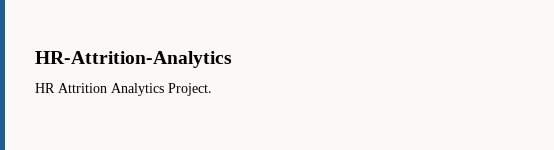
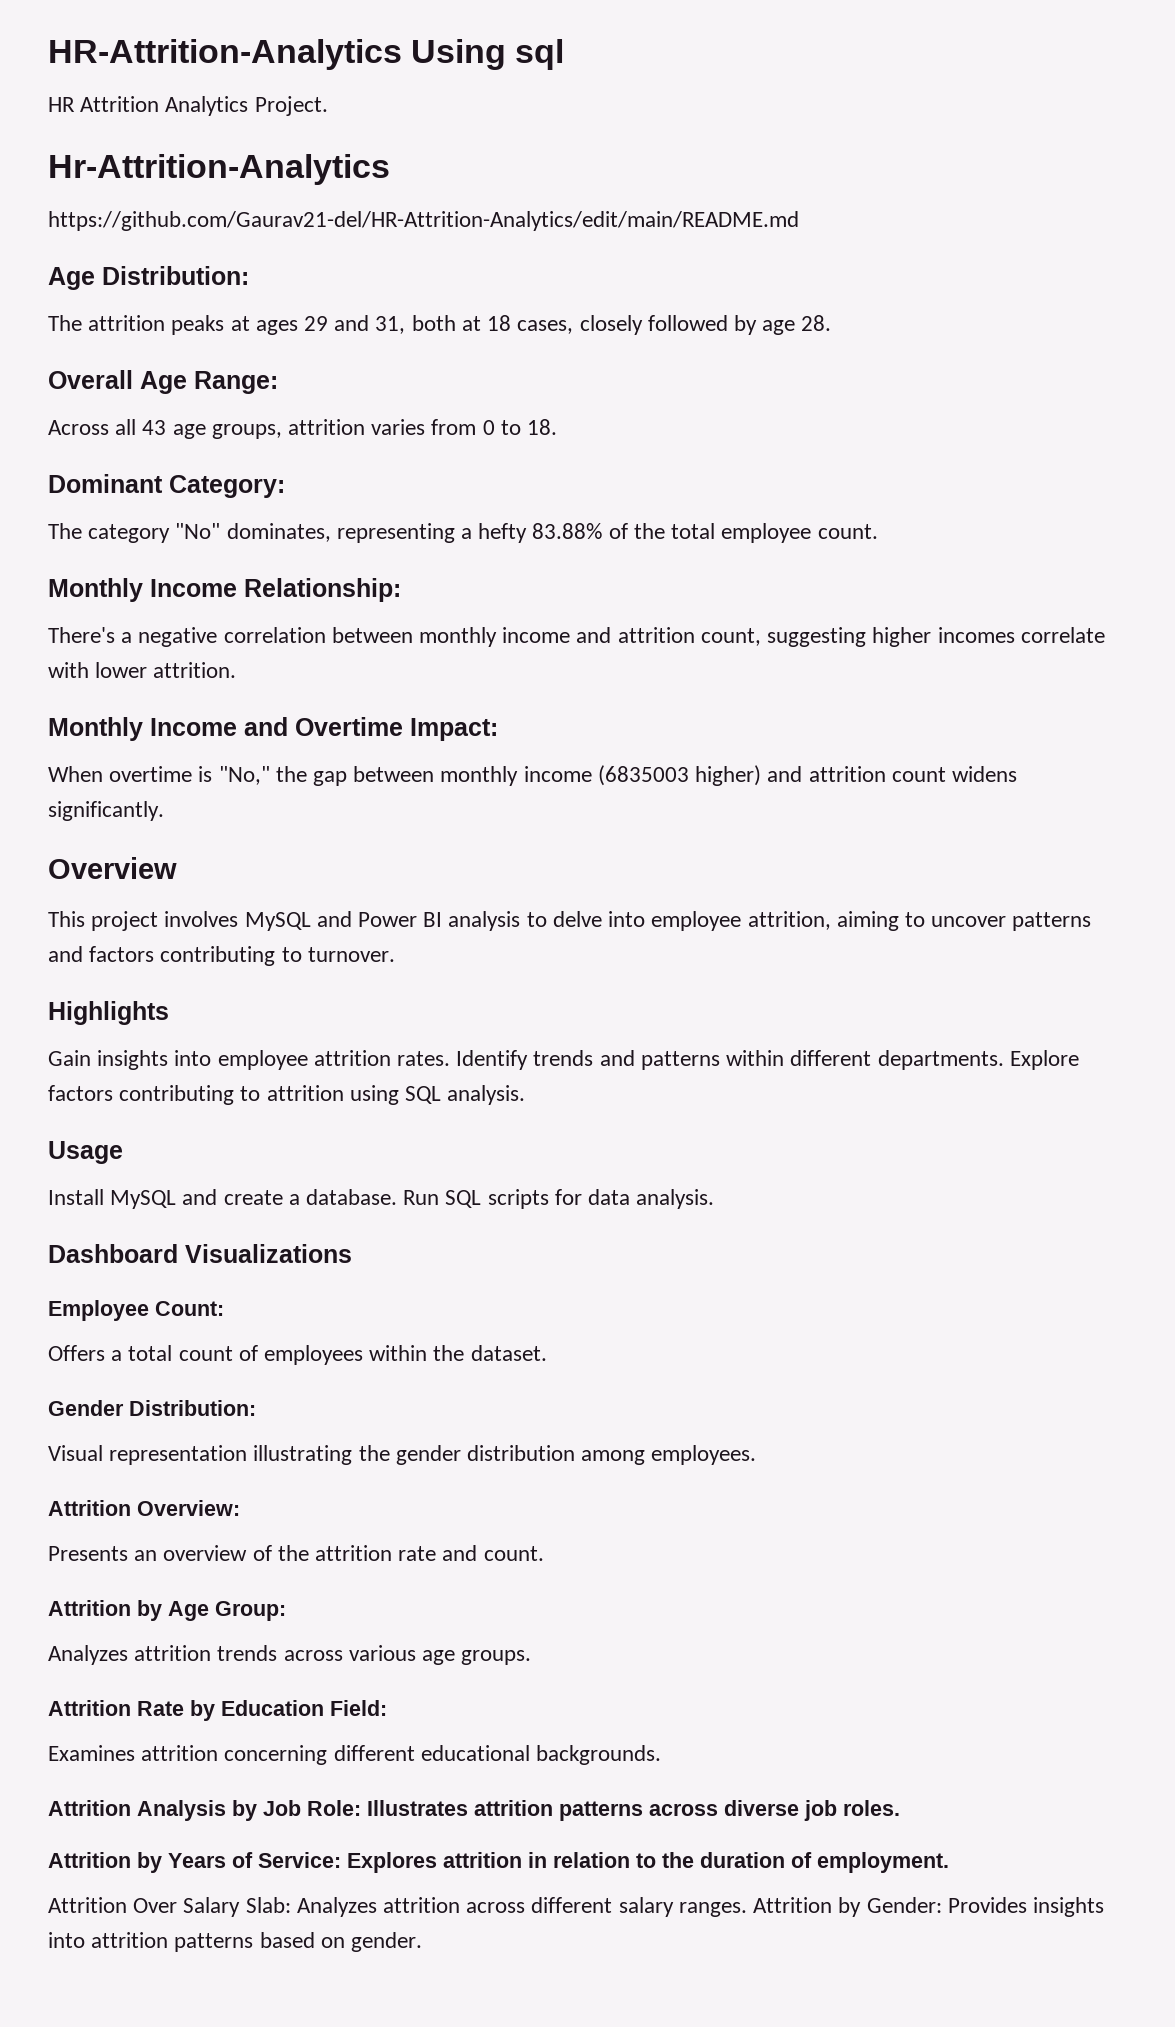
(232, 59) none -> [411,39,565,70] Using sql
(212, 89) none -> [48,154,390,185] [48,211,799,231] [48,266,249,290] [48,315,832,335] [48,370,278,394] [48,419,558,439] [48,474,285,498] [48,523,878,543] [48,578,401,602] [48,627,1105,647] [48,662,237,678] [48,717,498,741] [48,765,1017,786] [48,801,164,821] [48,857,177,879] [48,911,1092,931] [48,946,395,966] [48,1001,169,1025] [48,1050,1079,1070] [48,1085,526,1105] [48,1141,123,1164] [48,1189,715,1209] [48,1244,352,1263] [48,1300,224,1321] [48,1345,547,1365] [48,1400,256,1416] [48,1445,757,1465] [48,1500,240,1516] [48,1545,544,1561] [48,1600,286,1621] [48,1645,532,1665] [48,1700,387,1721] [48,1745,662,1765] [48,1800,900,1821] [48,1852,949,1873] [48,1897,1104,1917] [48,1932,423,1952] // Hr-Attrition-Analytics // https://github.com/Gaurav21-del/HR-Attrition-Analytics/edit/main/README.md // Age Distribution: // The attrition peaks at ages 29 and 31, both at 18 cases, closely followed by age 28. // Overall Age Range: // Across all 43 age groups, attrition varies from 0 to 18. // Dominant Category: // The category "No" dominates, representing a hefty 83.88% of the total employee count. // Monthly Income Relationship: // There's a negative correlation between monthly income and attrition count, suggesting higher incomes correlate with lower attrition. // Monthly Income and Overtime Impact: // When overtime is "No," the gap between monthly income (6835003 higher) and attrition count widens significantly. // Overview // This project involves MySQL and Power BI analysis to delve into employee attrition, aiming to uncover patterns and factors contributing to turnover. // Highlights // Gain insights into employee attrition rates. Identify trends and patterns within different departments. Explore factors contributing to attrition using SQL analysis. // Usage // Install MySQL and create a database. Run SQL scripts for data analysis. // Dashboard Visualizations // Employee Count: // Offers a total count of employees within the dataset. // Gender Distribution: // Visual representation illustrating the gender distribution among employees. // Attrition Overview: // Presents an overview of the attrition rate and count. // Attrition by Age Group: // Analyzes attrition trends across various age groups. // Attrition Rate by Education Field: // Examines attrition concerning different educational backgrounds. // Attrition Analysis by Job Role: Illustrates attrition patterns across diverse job roles. // Attrition by Years of Service: Explores attrition in relation to the duration of employment. // Attrition Over Salary Slab: Analyzes attrition across different salary ranges. Attrition by Gender: Provides insights into attrition patterns based on gender.

